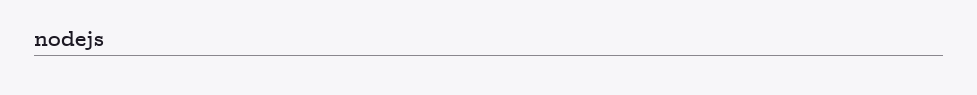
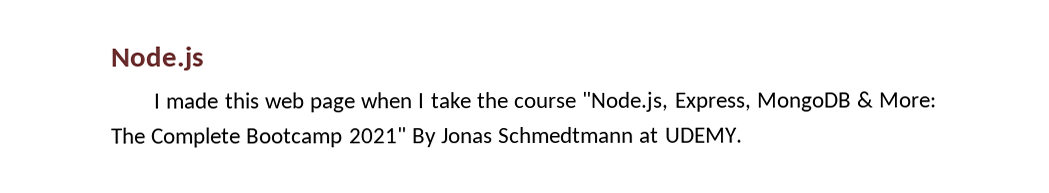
[34,31,104,50] nodejs -> [110,46,204,71] [153,91,938,113] [111,126,743,148] Node.js // I made this web page when I take the course "Node.js, Express, MongoDB & More: The Complete Bootcamp 2021" By Jonas Schmedtmann at UDEMY.

